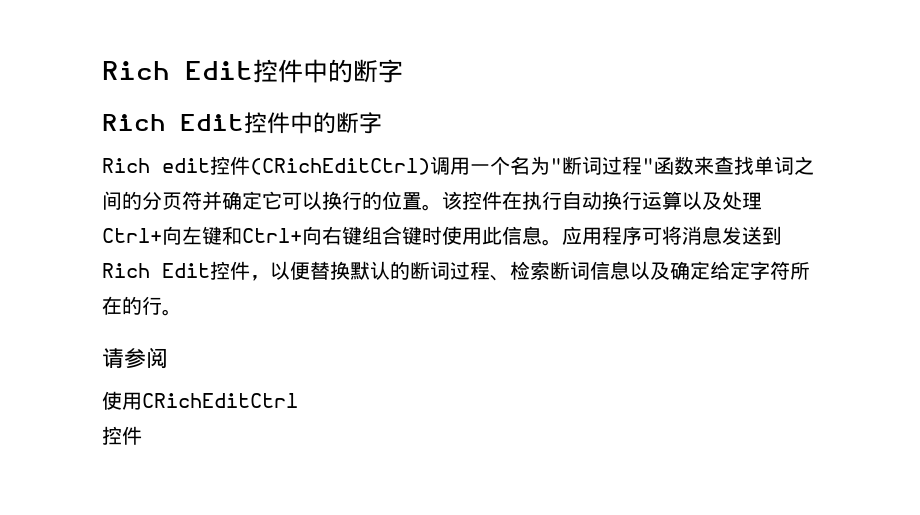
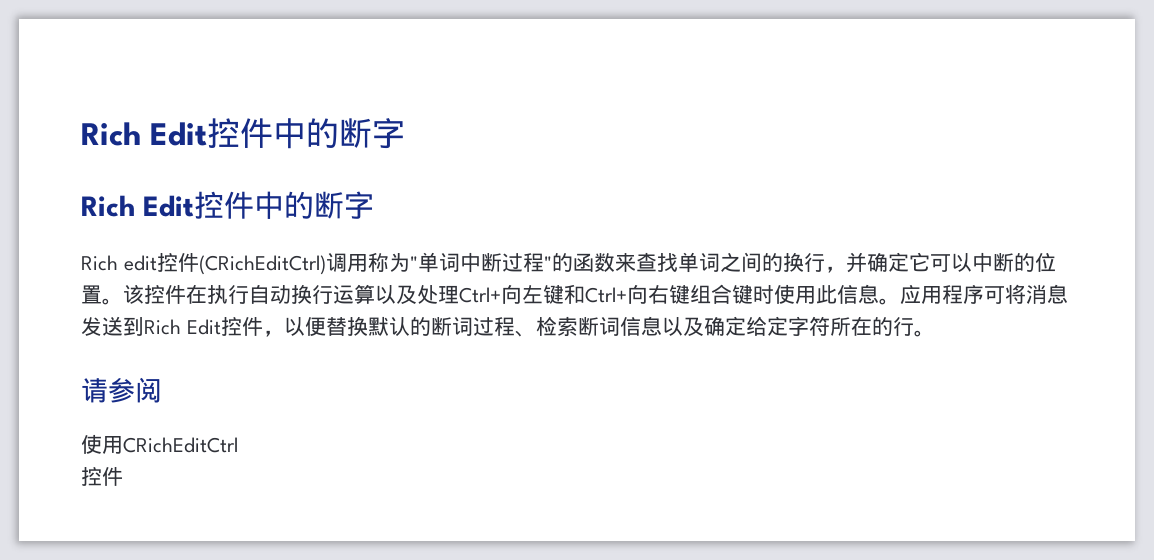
[470,156,602,175] 一个名为"断词 -> [367,252,502,273] 称为"单词中断
(654, 165) none -> [551,253,573,272] 的
[142,191,202,210] 分页符 -> [782,252,846,273] 换行，
[322,191,362,210] 换行 -> [971,252,1014,273] 中断

